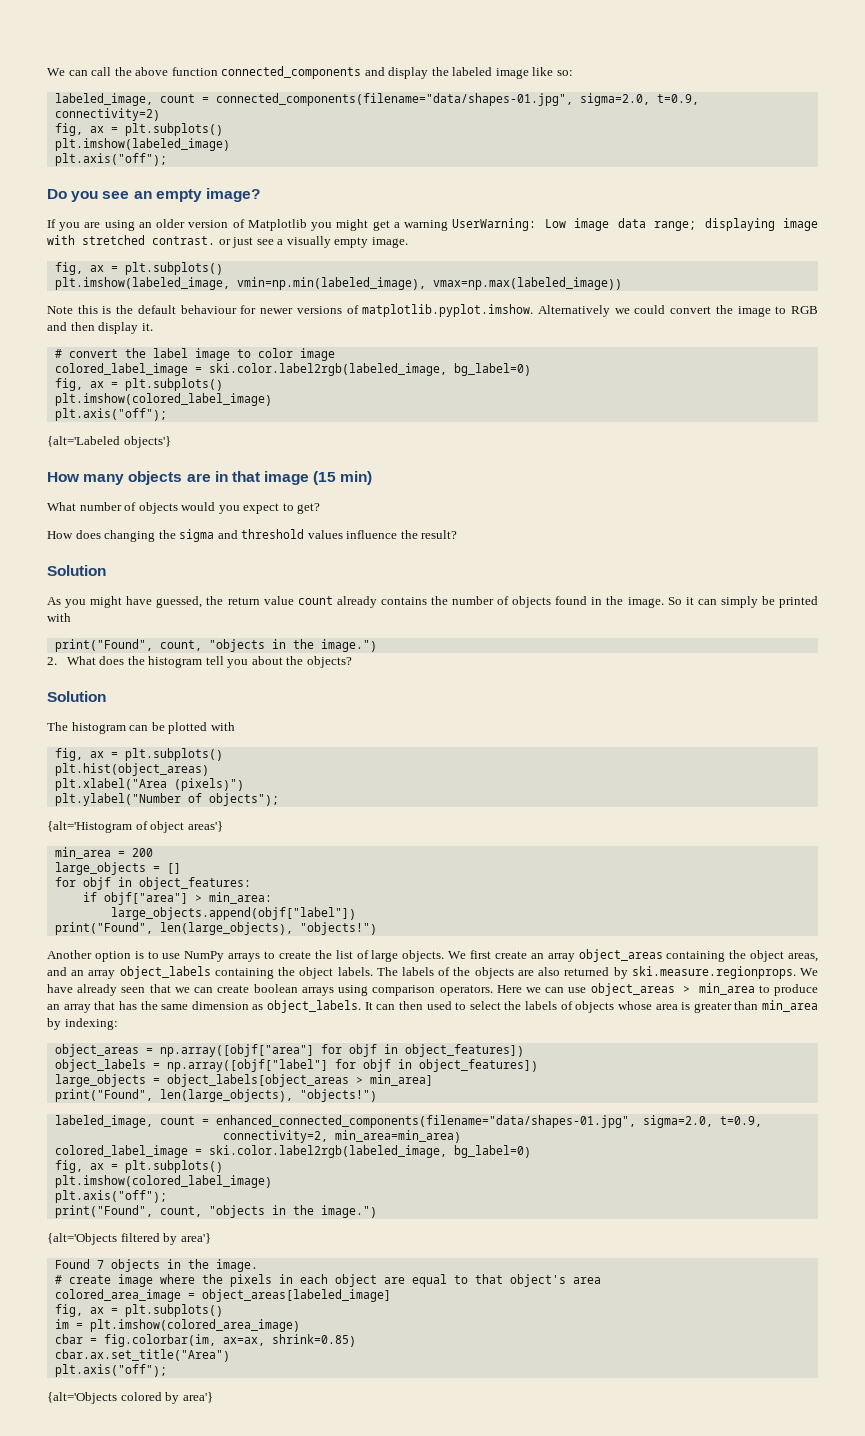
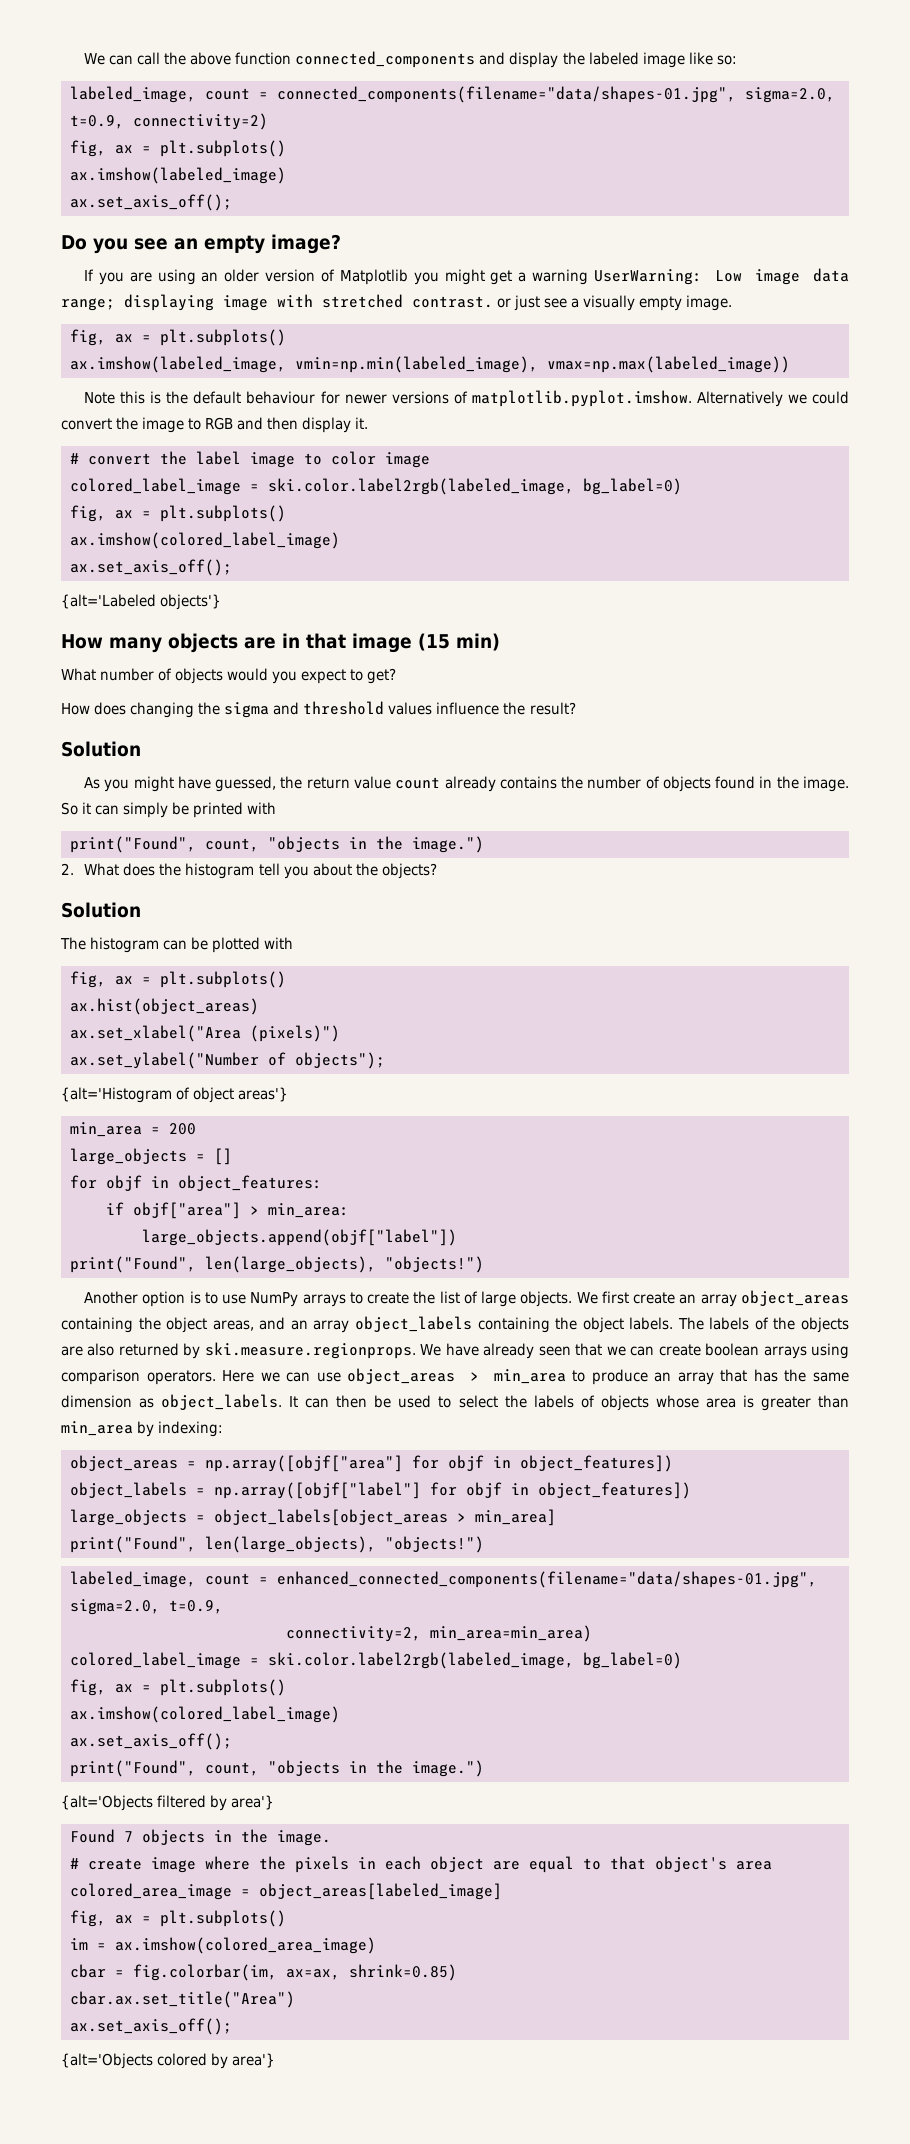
[54,138,230,151] [54,153,167,166] plt.imshow(labeled_image) // plt.axis("off"); -> [70,167,286,184] [70,194,232,211] ax.imshow(labeled_image) // ax.set_axis_off();
[54,277,230,290] plt.imshow(labeled_image, -> [70,356,286,373] ax.imshow(labeled_image,
[54,393,272,406] [54,408,167,421] plt.imshow(colored_label_image) // plt.axis("off"); -> [70,532,340,549] [70,559,232,576] ax.imshow(colored_label_image) // ax.set_axis_off();
[54,763,209,776] [54,778,167,791] plt.hist(object_areas) // plt.xlabel("Area -> [70,998,259,1015] [70,1025,241,1042] ax.hist(object_areas) // ax.set_xlabel("Area
[54,793,181,806] plt.ylabel("Number -> [70,1052,259,1069] ax.set_ylabel("Number
(423, 1005) none -> [374,1395,392,1408] be
[54,1175,272,1188] [54,1190,167,1203] plt.imshow(colored_label_image) // plt.axis("off"); -> [70,1706,340,1723] [70,1733,232,1750] ax.imshow(colored_label_image) // ax.set_axis_off();
[89,1319,300,1332] plt.imshow(colored_area_image) -> [115,1937,376,1954] ax.imshow(colored_area_image)
[54,1364,167,1377] plt.axis("off"); -> [70,2018,232,2035] ax.set_axis_off();

